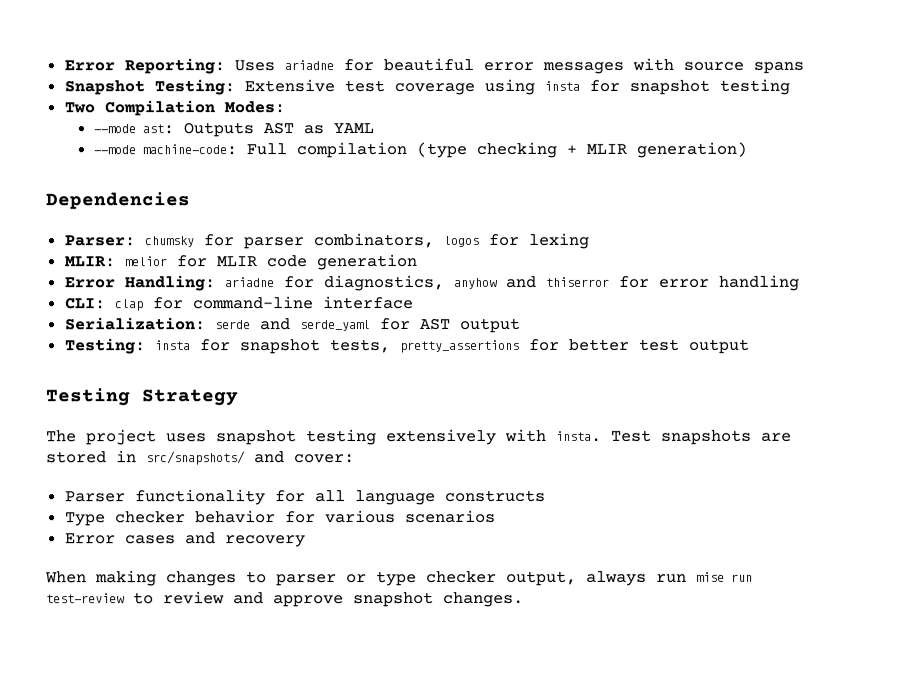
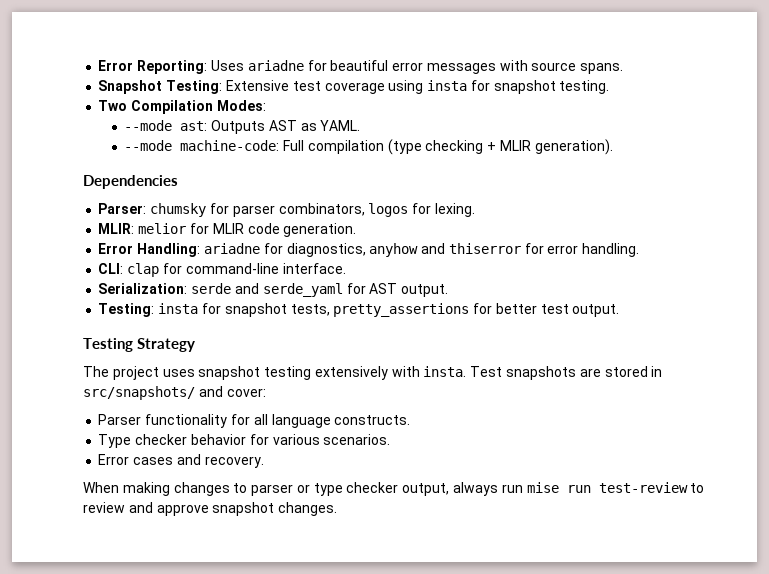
[752,61,804,74] spans -> [580,63,624,74] spans.
[718,78,790,95] testing -> [559,80,610,94] testing.
[333,123,375,134] YAML -> [320,120,361,131] YAML.
[636,141,748,158] generation) -> [534,139,613,155] generation).
[527,232,589,249] lexing -> [434,203,475,217] lexing.
[315,254,417,271] generation -> [283,223,357,237] generation.
[717,274,799,291] handling -> [582,243,640,257] handling.
[321,296,413,310] interface -> [282,263,346,274] interface.
[458,317,520,333] output -> [401,284,449,297] output.
[687,338,750,354] output -> [572,304,620,317] output.
[444,489,546,503] constructs -> [334,415,411,425] constructs.
[404,509,496,524] scenarios -> [323,434,391,445] scenarios.
[224,535,306,548] recovery -> [204,456,264,468] recovery.

